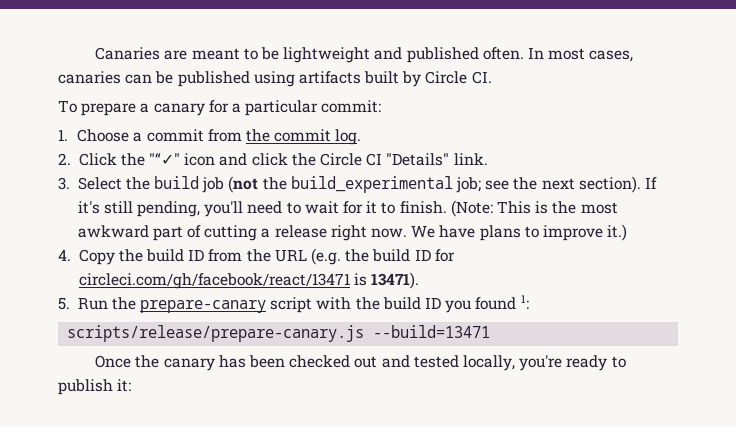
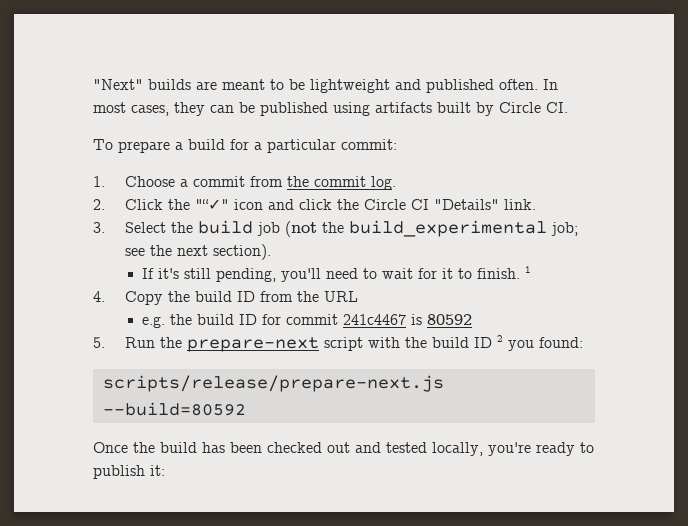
[95,47,161,60] Canaries -> [93,79,191,90] "Next" builds
[58,71,121,84] canaries -> [174,102,205,116] they
[153,103,205,116] canary -> [188,139,225,150] build
(641, 184) none -> (271, 252) //
[450,200,618,217] [77,224,628,241] (Note: This is the most awkward part of cutting a release right now. We have plans to improve it.) -> [525,266,532,273] 1
[311,248,342,265] (e.g. -> [142,316,166,328] // e.g.
[78,272,420,289] circleci.com/gh/facebook/react/13471 is 13471). -> [286,314,473,325] commit 241c4467 is 80592
[140,300,267,313] prepare-canary -> [186,337,319,352] prepare-next
[445,295,529,313] [67,325,491,342] you found 1: // scripts/release/prepare-canary.js --build=13471 -> [496,335,583,351] [102,375,444,392] [102,402,246,416] 2 you found: // scripts/release/prepare-next.js --build=80592
[163,358,215,371] canary -> [160,442,197,453] build

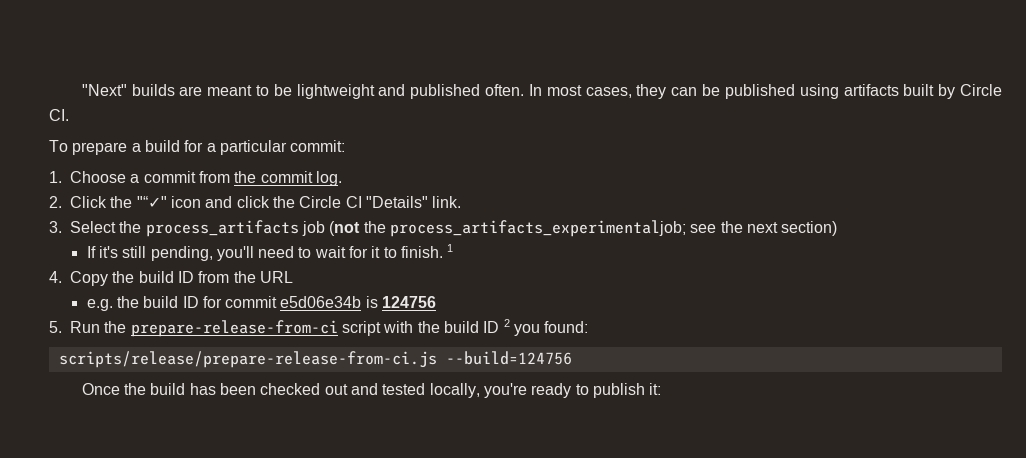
[197,220,253,234] build -> [145,220,299,237] process_artifacts
[348,220,578,237] build_experimental job; -> [389,220,686,237] process_artifacts_experimentaljob;
[212,244,271,260] section). -> [781,221,838,236] section)
[343,314,473,325] 241c4467 is 80592 -> [280,296,437,308] e5d06e34b is 124756
[186,337,319,352] prepare-next -> [130,320,338,337] prepare-release-from-ci
[102,375,444,392] [102,402,246,416] scripts/release/prepare-next.js --build=80592 -> [58,351,572,368] scripts/release/prepare-release-from-ci.js --build=124756

